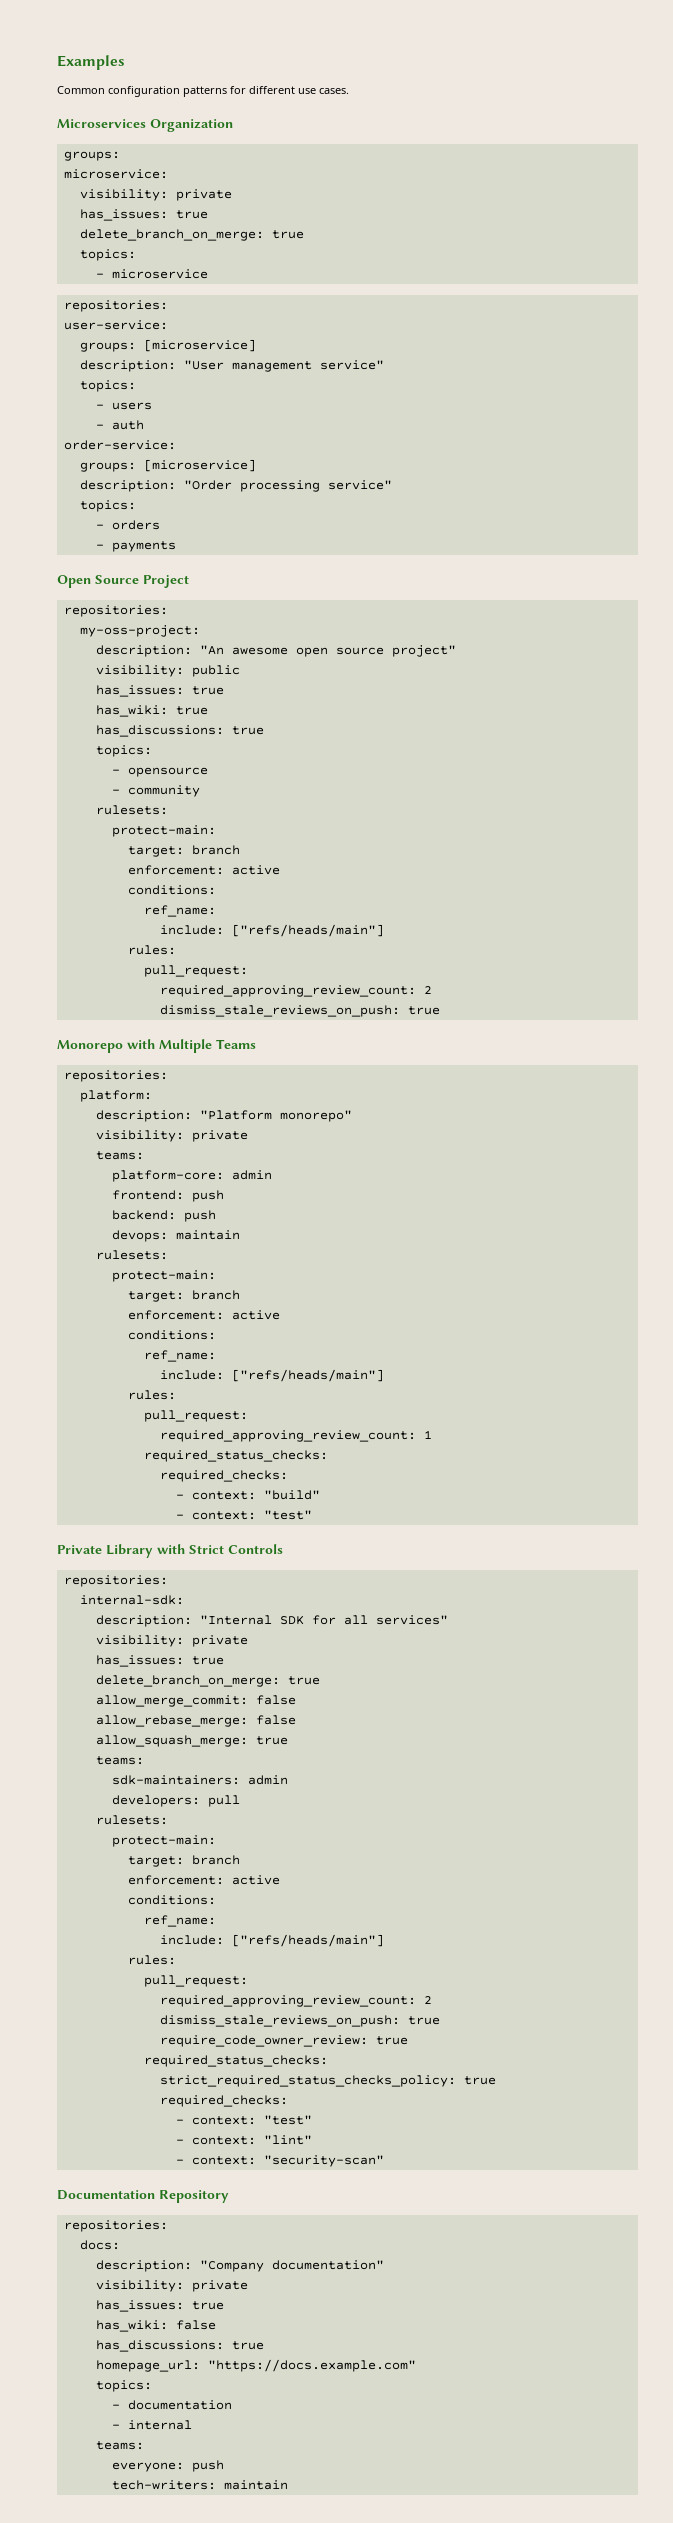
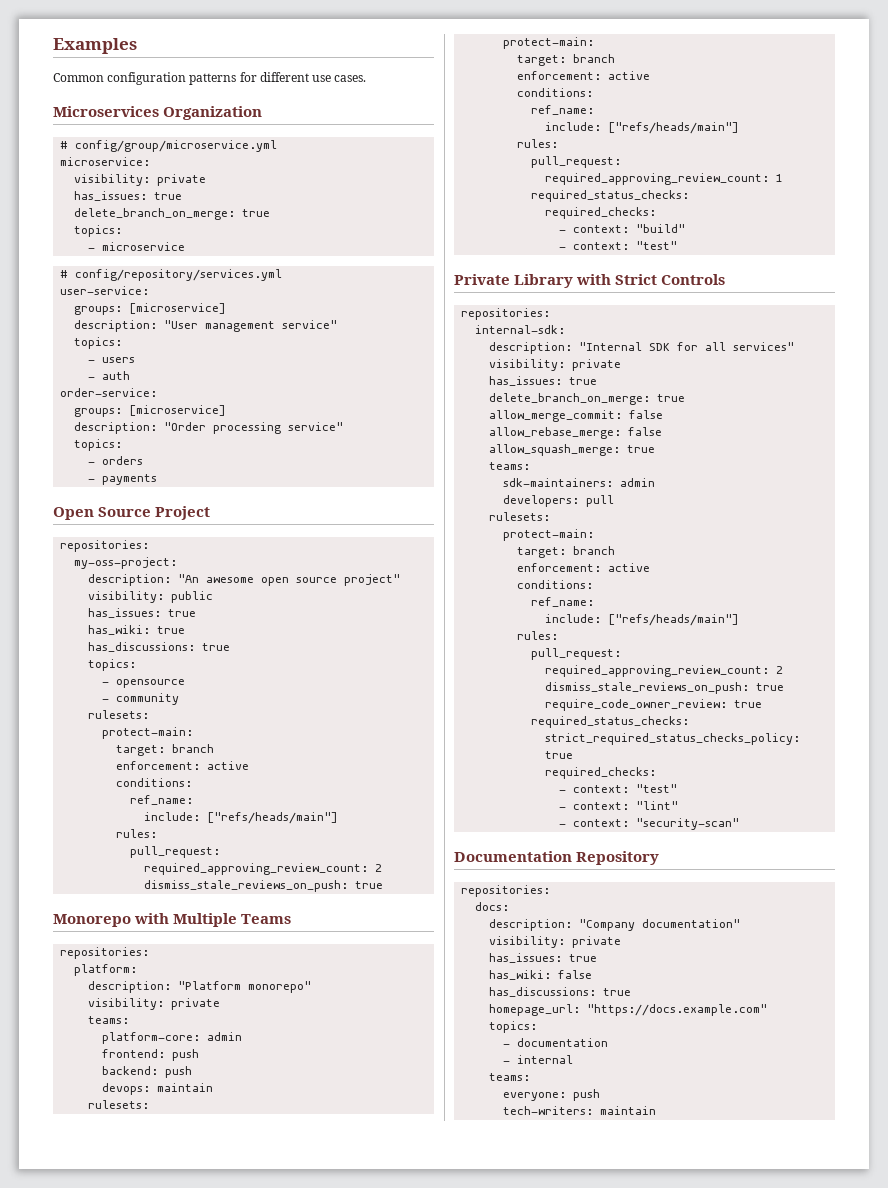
[63,151,120,161] groups: -> [60,140,278,152] # config/group/microservice.yml
[63,300,168,312] repositories: -> [60,269,283,281] # config/repository/services.yml

